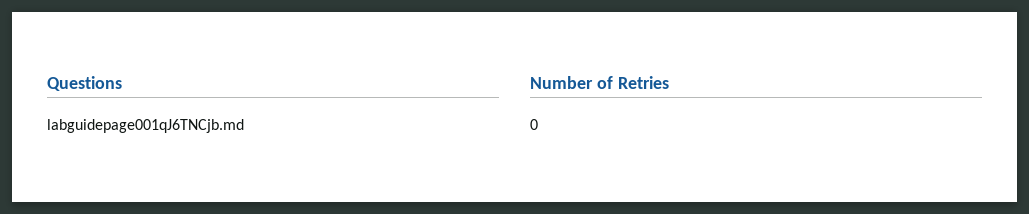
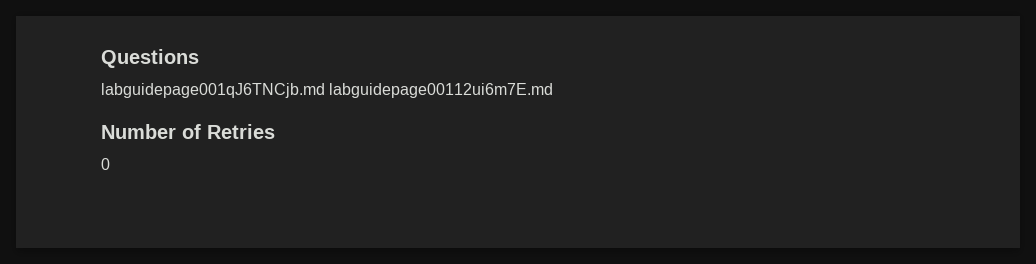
(244, 126) none -> [329,83,554,98] labguidepage00112ui6m7E.md

